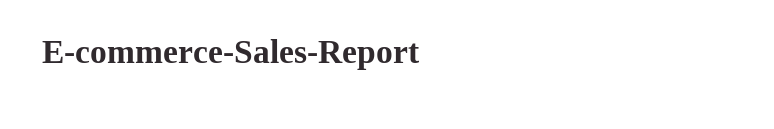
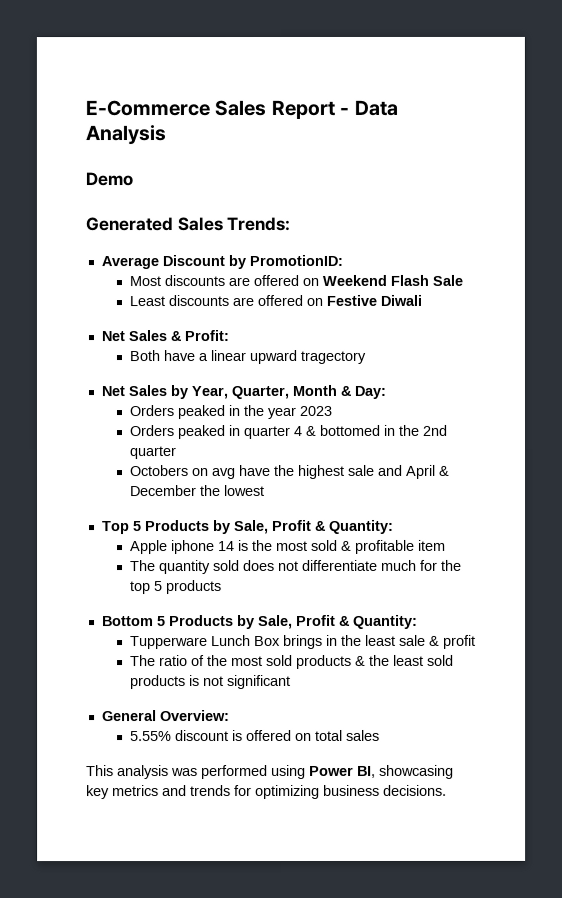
[42,39,420,70] E-commerce-Sales-Report -> [85,99,398,120] [85,125,166,145] [85,172,133,187] [85,216,291,232] [100,254,343,270] [129,274,464,287] [129,294,423,307] [100,330,229,342] [129,349,367,365] [100,384,386,400] [129,405,333,420] [129,424,448,440] [129,446,178,460] [130,464,451,480] [130,485,266,497] [101,519,394,535] [130,539,447,555] [130,559,463,575] [130,580,223,595] [101,614,418,630] [130,634,477,650] [130,654,455,669] [130,674,292,690] [101,710,230,722] [130,729,381,742] [86,764,454,780] [86,784,447,800] E-Commerce Sales Report - Data Analysis // Demo // Generated Sales Trends: // Average Discount by PromotionID: // Most discounts are offered on Weekend Flash Sale // Least discounts are offered on Festive Diwali // Net Sales & Profit: // Both have a linear upward tragectory // Net Sales by Year, Quarter, Month & Day: // Orders peaked in the year 2023 // Orders peaked in quarter 4 & bottomed in the 2nd quarter // Octobers on avg have the highest sale and April & December the lowest // Top 5 Products by Sale, Profit & Quantity: // Apple iphone 14 is the most sold & profitable item // The quantity sold does not differentiate much for the top 5 products // Bottom 5 Products by Sale, Profit & Quantity: // Tupperware Lunch Box brings in the least sale & profit // The ratio of the most sold products & the least sold products is not significant // General Overview: // 5.55% discount is offered on total sales // This analysis was performed using Power BI, showcasing key metrics and trends for optimizing business decisions.

